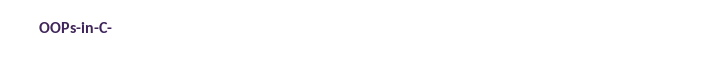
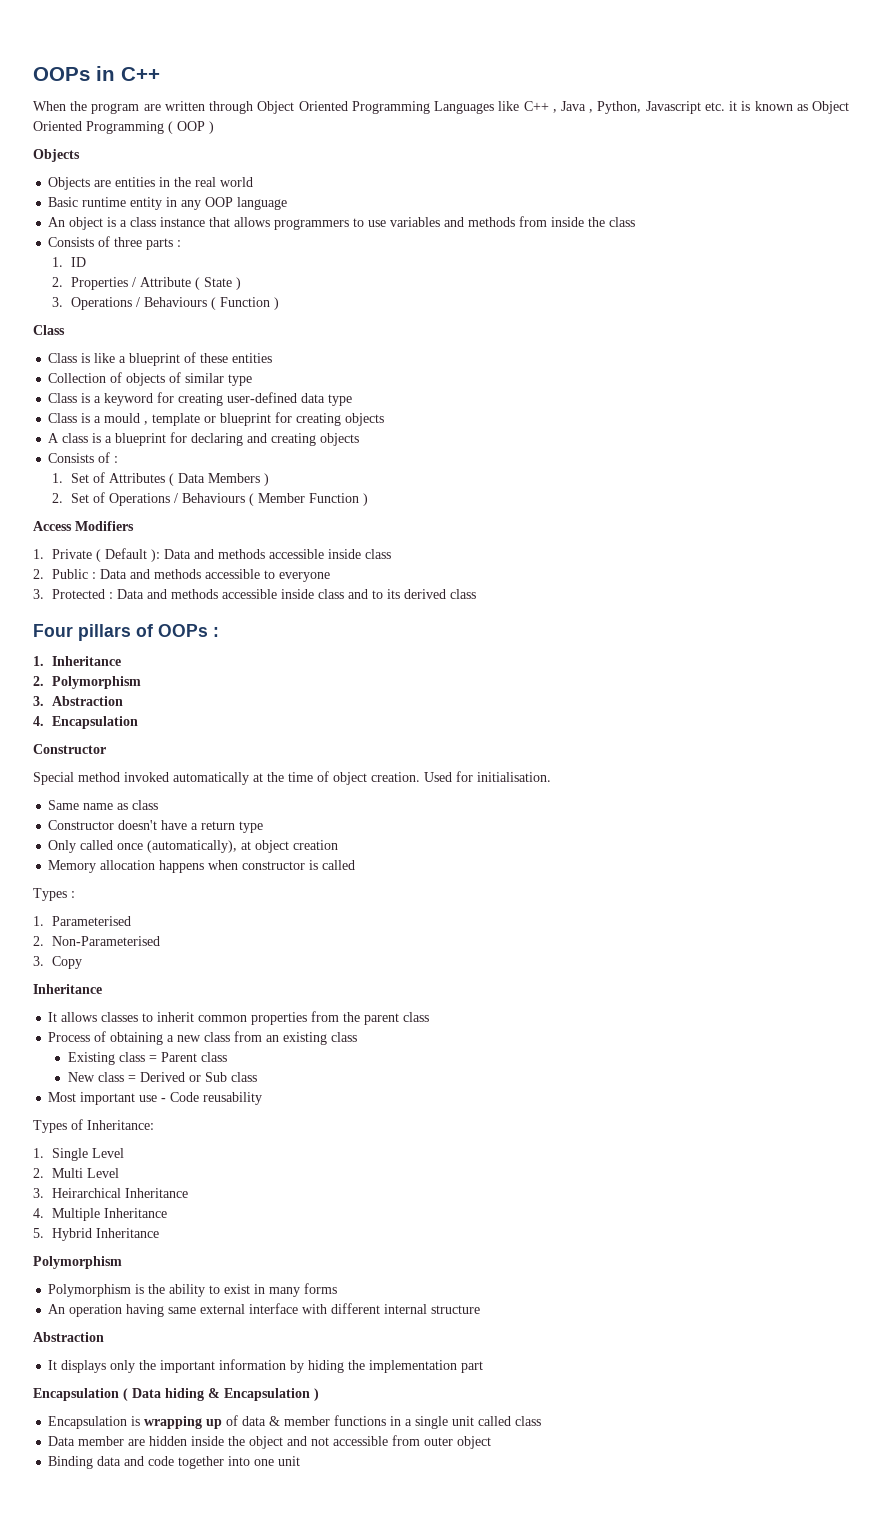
[39,22,112,33] OOPs-in-C- -> [33,66,160,81] [33,101,850,114] [33,121,214,134] [33,149,80,162] [48,177,254,190] [48,197,288,210] [48,216,636,230] [48,236,182,250] [52,257,87,267] [52,277,242,290] [52,297,280,310] [33,325,65,335] [48,352,273,366] [48,372,253,386] [48,392,353,406] [48,412,385,426] [48,432,360,446] [48,452,119,463] [52,472,270,486] [52,492,369,506] [33,521,134,531] [33,548,392,562] [33,569,331,582] [33,589,477,599] [33,624,219,641] [33,656,122,666] [33,676,142,689] [33,696,124,706] [33,716,139,729] [33,744,106,754] [33,771,551,785] [48,800,159,810] [48,820,264,833] [48,840,339,853] [48,860,356,873] [33,888,75,901] [33,916,132,926] [33,936,161,946] [33,956,83,969] [33,984,102,994] [48,1011,430,1025] [48,1031,358,1045] [67,1052,227,1065] [67,1072,257,1082] [48,1092,263,1105] [33,1119,154,1133] [33,1148,125,1161] [33,1168,120,1178] [33,1188,189,1198] [33,1208,168,1221] [33,1228,160,1241] [33,1256,122,1269] [48,1283,338,1297] [48,1303,481,1317] [33,1332,104,1342] [48,1359,484,1373] [33,1388,319,1401] [48,1415,542,1429] [48,1435,492,1449] [48,1456,301,1469] OOPs in C++ // When the program are written through Object Oriented Programming Languages like C++ , Java , Python, Javascript etc. it is known as Object Oriented Programming ( OOP ) // Objects // Objects are entities in the real world // Basic runtime entity in any OOP language // An object is a class instance that allows programmers to use variables and methods from inside the class // Consists of three parts : // 1. ID // 2. Properties / Attribute ( State ) // 3. Operations / Behaviours ( Function ) // Class // Class is like a blueprint of these entities // Collection of objects of similar type // Class is a keyword for creating user-defined data type // Class is a mould , template or blueprint for creating objects // A class is a blueprint for declaring and creating objects // Consists of : // 1. Set of Attributes ( Data Members ) // 2. Set of Operations / Behaviours ( Member Function ) // Access Modifiers // 1. Private ( Default ): Data and methods accessible inside class // 2. Public : Data and methods accessible to everyone // 3. Protected : Data and methods accessible inside class and to its derived class // Four pillars of OOPs : // 1. Inheritance // 2. Polymorphism // 3. Abstraction // 4. Encapsulation // Constructor // Special method invoked automatically at the time of object creation. Used for initialisation. // Same name as class // Constructor doesn't have a return type // Only called once (automatically), at object creation // Memory allocation happens when constructor is called // Types : // 1. Parameterised // 2. Non-Parameterised // 3. Copy // Inheritance // It allows classes to inherit common properties from the parent class // Process of obtaining a new class from an existing class // Existing class = Parent class // New class = Derived or Sub class // Most important use - Code reusability // Types of Inheritance: // 1. Single Level // 2. Multi Level // 3. Heirarchical Inheritance // 4. Multiple Inheritance // 5. Hybrid Inheritance // Polymorphism // Polymorphism is the ability to exist in many forms // An operation having same external interface with different internal structure // Abstraction // It displays only the important information by hiding the implementation part // Encapsulation ( Data hiding & Encapsulation ) // Encapsulation is wrapping up of data & member functions in a single unit called class // Data member are hidden inside the object and not accessible from outer object // Binding data and code together into one unit

